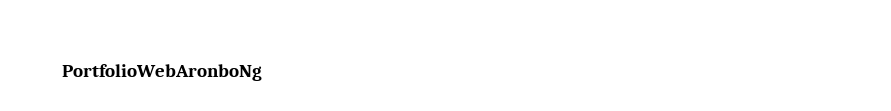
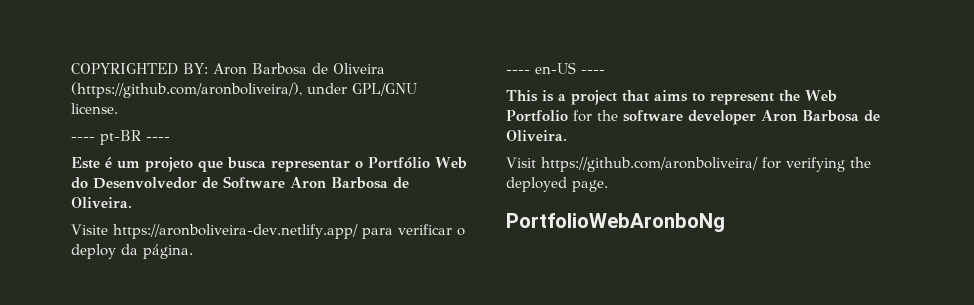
(62, 72) none -> [71,63,385,75] [71,82,417,98] [71,103,118,114] [71,130,170,145] [71,157,467,172] [71,176,409,189] [71,197,132,208] [71,224,465,239] [71,244,193,259] [506,62,605,74] [506,90,837,105] [506,110,880,125] [506,130,567,141] [506,157,871,172] [506,177,608,192] COPYRIGHTED BY: Aron Barbosa de Oliveira (https://github.com/aronboliveira/), under GPL/GNU license. // ---- pt-BR ---- // Este é um projeto que busca representar o Portfólio Web do Desenvolvedor de Software Aron Barbosa de Oliveira. // Visite https://aronboliveira-dev.netlify.app/ para verificar o deploy da página. // ---- en-US ---- // This is a project that aims to represent the Web Portfolio for the software developer Aron Barbosa de Oliveira. // Visit https://github.com/aronboliveira/ for verifying the deployed page. //

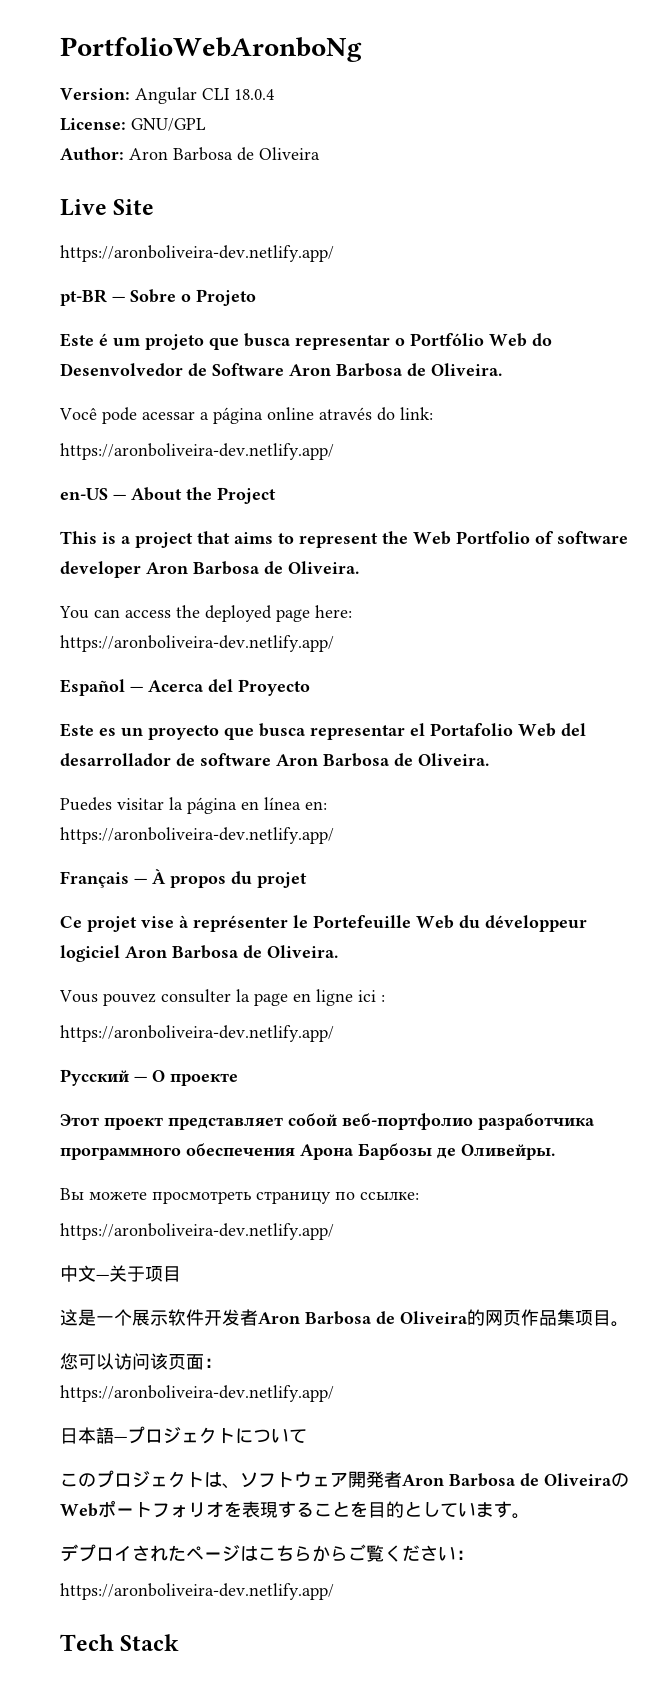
[71,63,385,75] [71,82,417,98] [71,103,118,114] [71,130,170,145] COPYRIGHTED BY: Aron Barbosa de Oliveira (https://github.com/aronboliveira/), under GPL/GNU license. // ---- pt-BR ---- -> [60,37,362,62] [60,87,274,104] [60,118,206,131] [60,147,320,161] [60,199,155,216] [60,245,334,262] [60,289,256,306] PortfolioWebAronboNg // Version: Angular CLI 18.0.4 // License: GNU/GPL // Author: Aron Barbosa de Oliveira // Live Site // https://aronboliveira-dev.netlify.app/ // pt-BR — Sobre o Projeto
[71,224,465,239] [71,244,193,259] [506,62,605,74] Visite https://aronboliveira-dev.netlify.app/ para verificar o deploy da página. // ---- en-US ---- -> [59,407,433,424] [60,443,334,460] [60,487,276,504] Você pode acessar a página online através do link: // https://aronboliveira-dev.netlify.app/ // en-US — About the Project
[573,110,618,122] for the -> [535,531,554,544] of
[506,157,871,172] [506,177,608,192] [506,213,725,232] Visit https://github.com/aronboliveira/ for verifying the deployed page. // PortfolioWebAronboNg -> [59,605,352,622] [60,635,334,652] [60,679,310,696] [60,723,586,740] [60,753,489,767] [60,797,327,814] [60,827,334,844] [60,868,307,888] [60,915,587,932] [60,945,338,962] [59,989,385,1006] [60,1025,334,1042] [60,1069,238,1086] [60,1113,595,1130] [60,1143,555,1160] [60,1188,419,1204] [60,1223,334,1240] [60,1265,181,1282] [60,1309,629,1327] [60,1353,222,1370] [60,1385,334,1402] [60,1426,307,1444] [60,1470,629,1489] [60,1500,530,1519] [60,1544,474,1562] [60,1583,334,1600] [60,1634,180,1651] You can access the deployed page here: // https://aronboliveira-dev.netlify.app/ // Español — Acerca del Proyecto // Este es un proyecto que busca representar el Portafolio Web del desarrollador de software Aron Barbosa de Oliveira. // Puedes visitar la página en línea en: // https://aronboliveira-dev.netlify.app/ // Français — À propos du projet // Ce projet vise à représenter le Portefeuille Web du développeur logiciel Aron Barbosa de Oliveira. // Vous pouvez consulter la page en ligne ici : // https://aronboliveira-dev.netlify.app/ // Русский — О проекте // Этот проект представляет собой веб-портфолио разработчика программного обеспечения Арона Барбозы де Оливейры. // Вы можете просмотреть страницу по ссылке: // https://aronboliveira-dev.netlify.app/ // 中文—关于项目 // 这是一个展示软件开发者Aron Barbosa de Oliveira的网页作品集项目。 // 您可以访问该页面： // https://aronboliveira-dev.netlify.app/ // 日本語—プロジェクトについて // このプロジェクトは、ソフトウェア開発者Aron Barbosa de OliveiraのWebポートフォリオを表現することを目的としています。 // デプロイされたページはこちらからご覧ください： // https://aronboliveira-dev.netlify.app/ // Tech Stack

